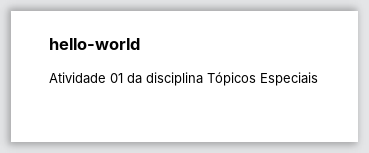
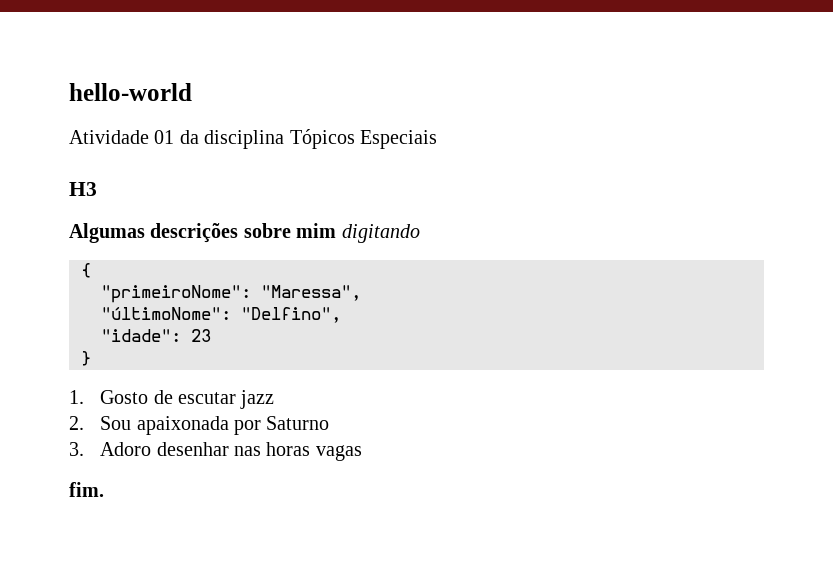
(318, 79) none -> [69,182,97,196] [69,223,420,243] [81,263,91,278] [101,285,361,303] [101,307,341,323] [101,329,211,342] [81,351,91,366] [69,390,275,409] [69,416,330,435] [69,442,362,461] [69,482,104,497] // H3 // Algumas descrições sobre mim digitando // { // "primeiroNome": "Maressa", // "últimoNome": "Delfino", // "idade": 23 // } // 1. Gosto de escutar jazz // 2. Sou apaixonada por Saturno // 3. Adoro desenhar nas horas vagas // fim.

